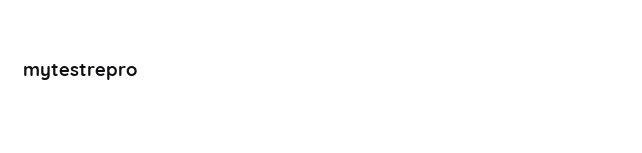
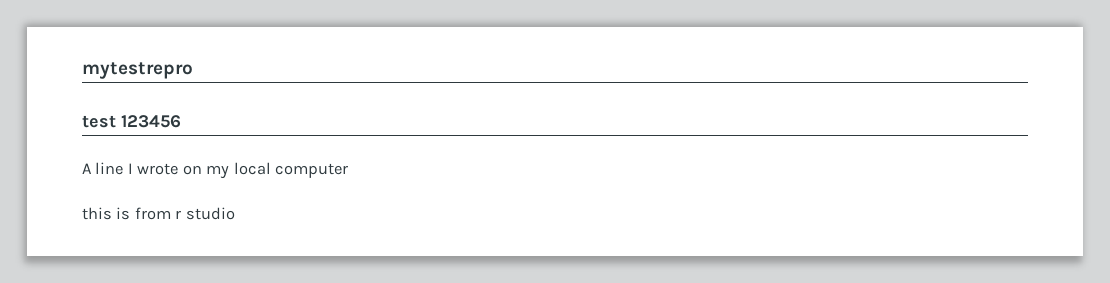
(137, 72) none -> [82,115,181,128] [82,162,349,179] [82,207,235,220] // test 123456 // A line I wrote on my local computer // this is from r studio

